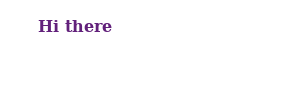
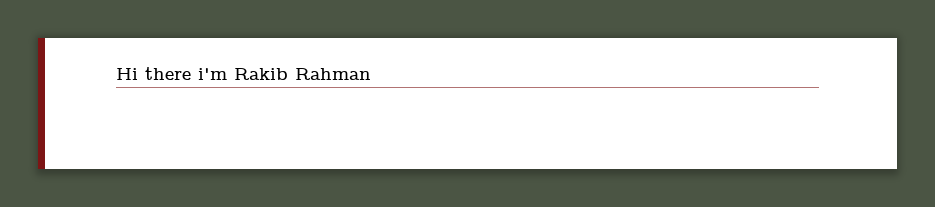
(112, 26) none -> [198,68,371,80] i'm Rakib Rahman

